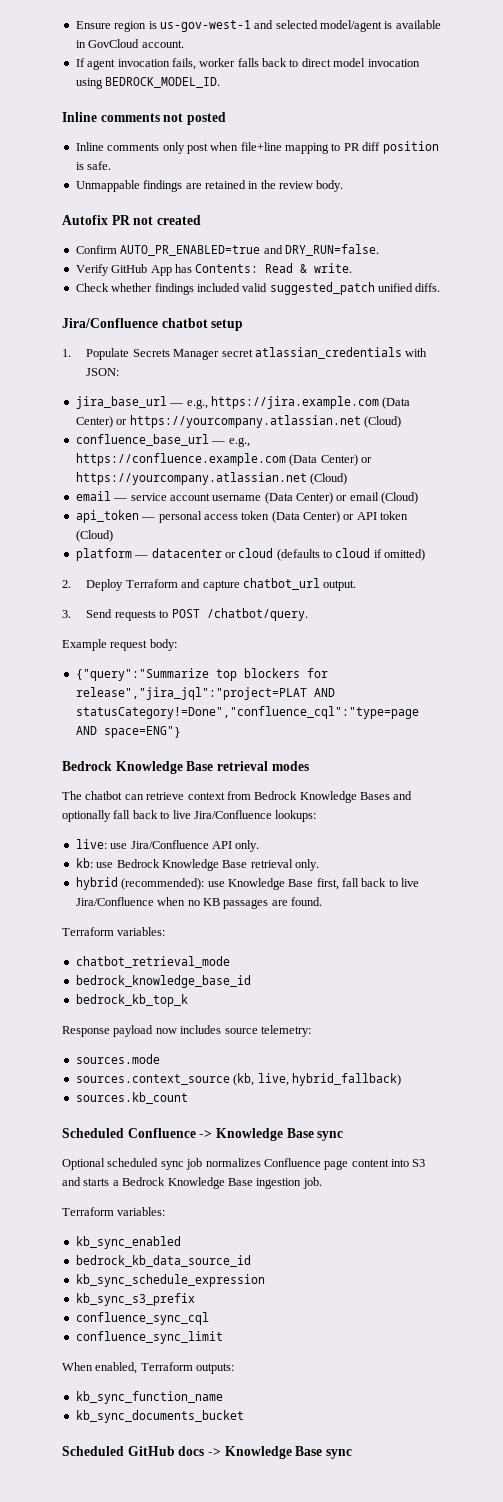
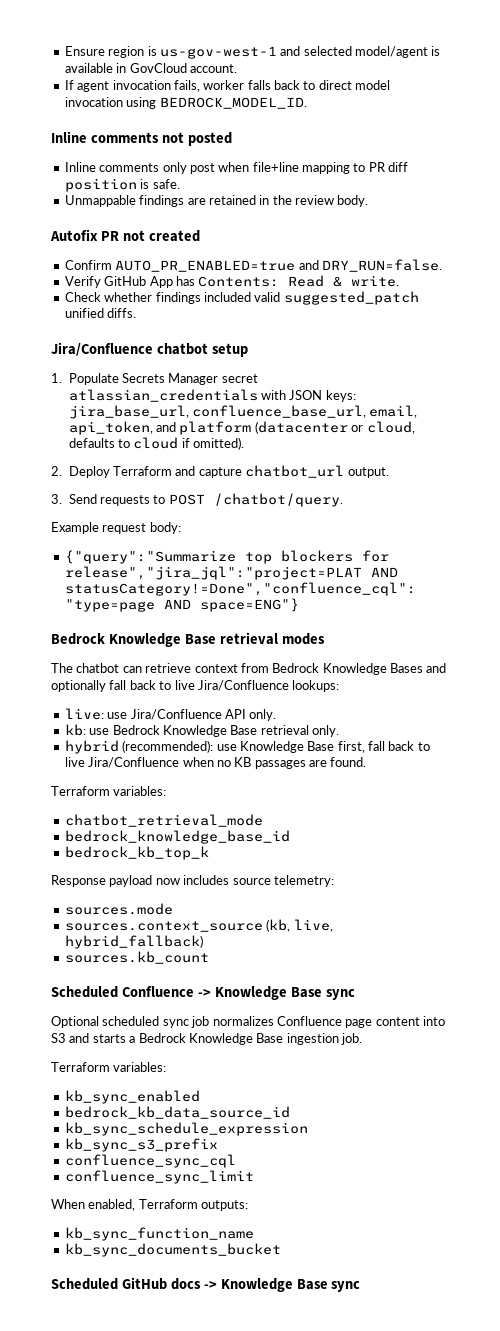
[86,368,120,376] [75,396,411,409] [75,415,401,428] [75,434,250,447] [75,453,372,466] [75,472,348,485] [75,491,419,504] [75,510,409,523] [75,530,113,542] [75,548,320,561] JSON: // jira_base_url — e.g., https://jira.example.com (Data Center) or https://yourcompany.atlassian.net (Cloud) // confluence_base_url — e.g., https://confluence.example.com (Data Center) or https://yourcompany.atlassian.net (Cloud) // email — service account username (Data Center) or email (Cloud) // api_token — personal access token (Data Center) or API token (Cloud) // platform — datacenter or cloud (defaults -> [289,390,356,402] [68,405,418,419] [68,421,415,435] [68,438,115,448] JSON keys: jira_base_url, confluence_base_url, email, api_token, and platform (datacenter or cloud, defaults
[384,549,426,561] omitted) -> [193,437,245,450] omitted).

